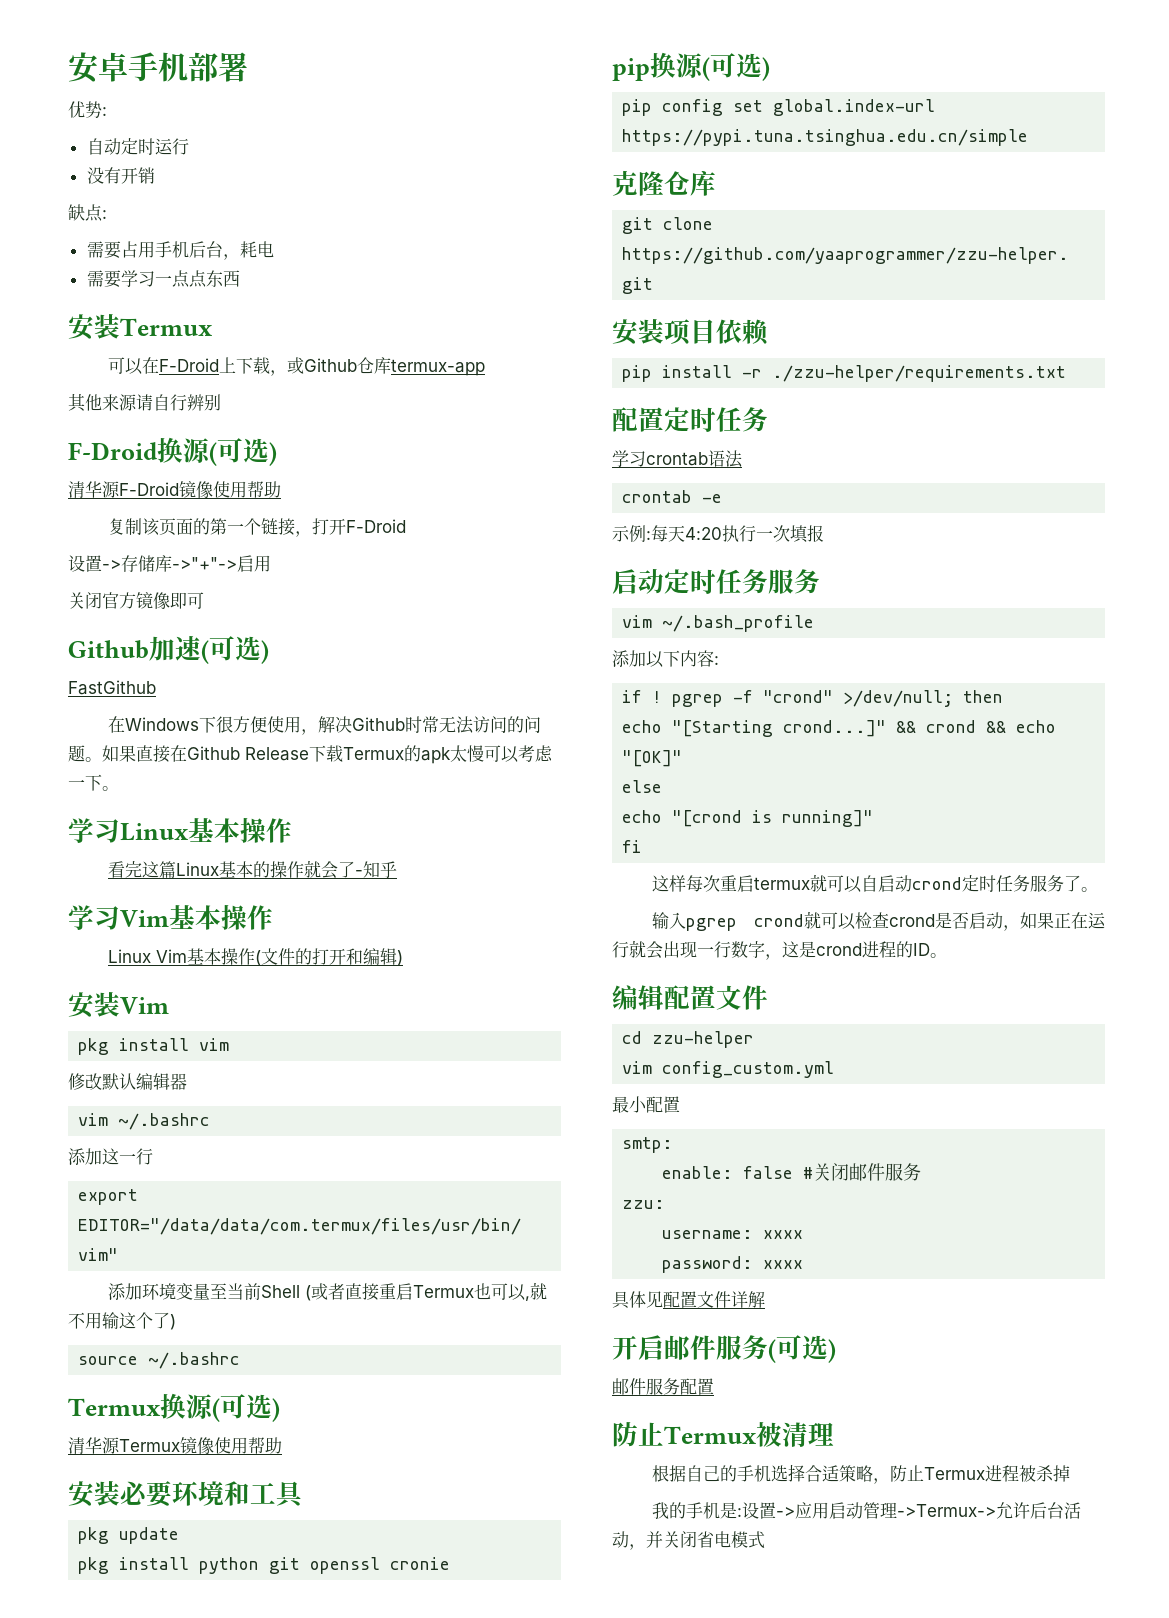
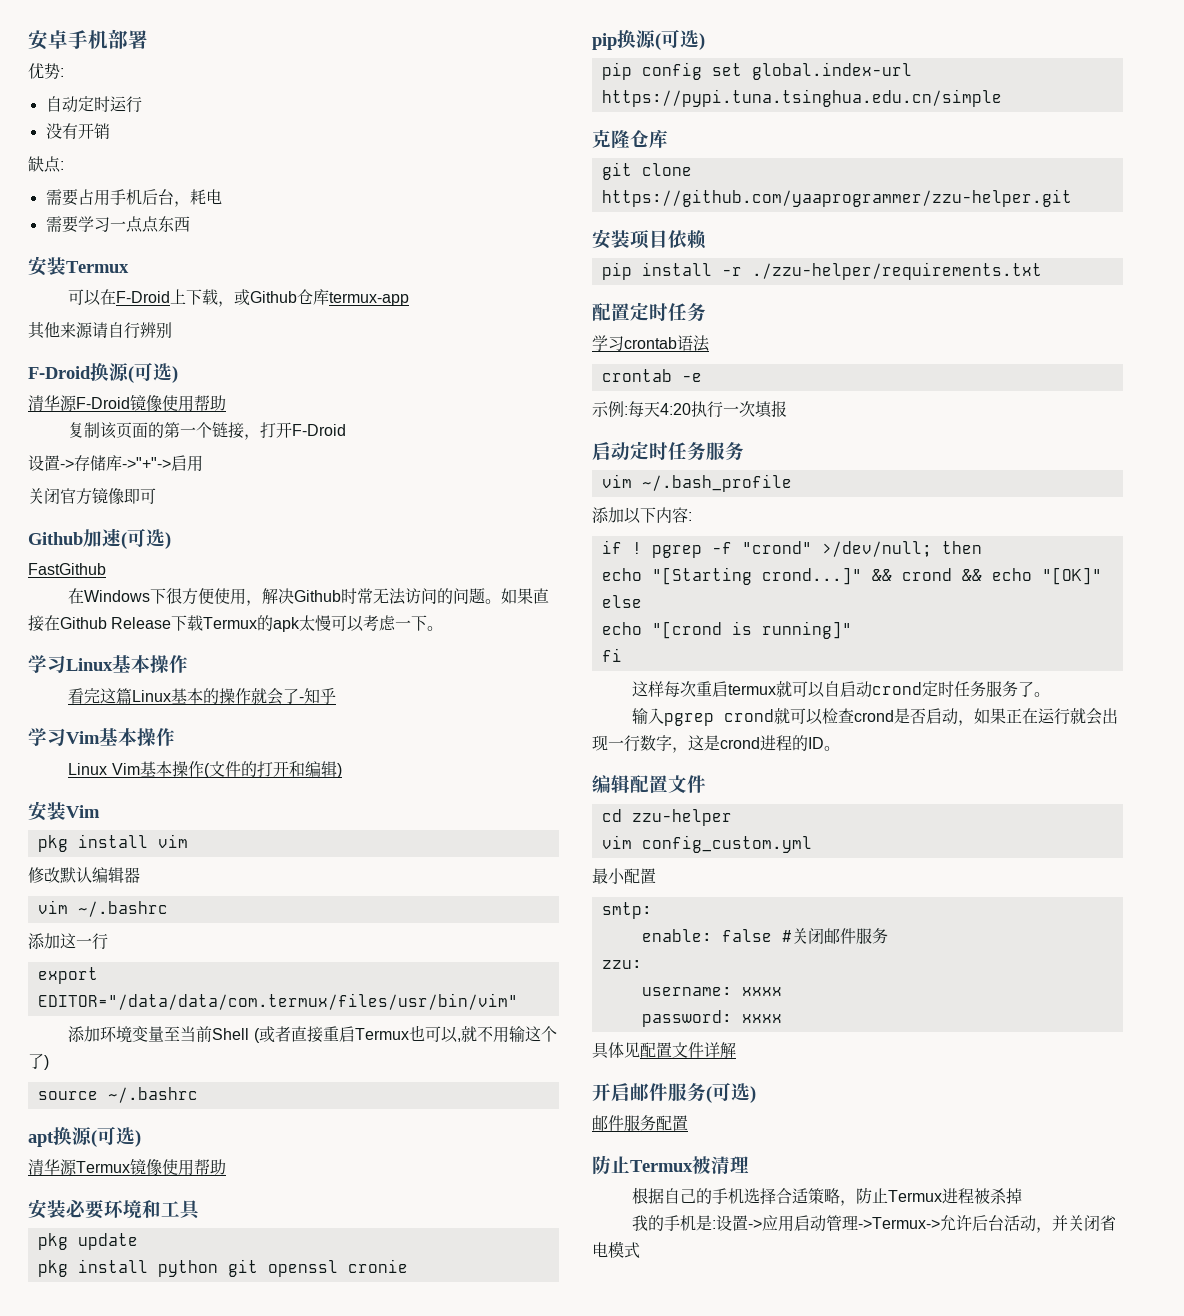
[68,1398,161,1416] Termux -> [28,1132,54,1147] apt

